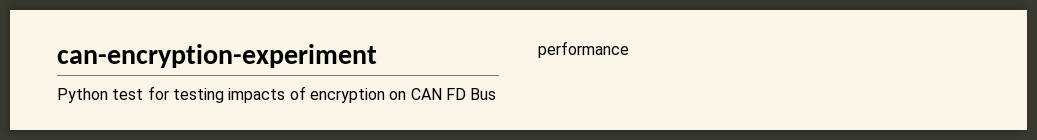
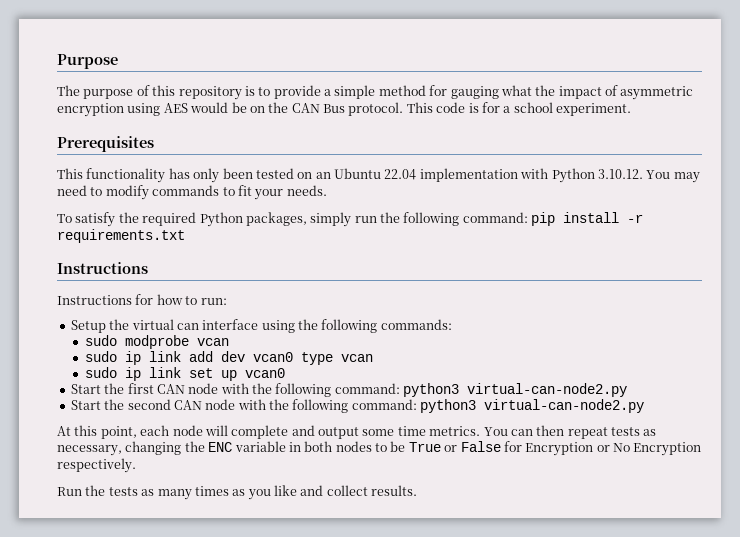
[57,44,377,68] [57,86,497,103] [538,41,629,58] can-encryption-experiment // Python test for testing impacts of encryption on CAN FD Bus performance -> [57,54,118,69] [57,85,694,100] [57,102,631,117] [57,136,154,152] [57,168,700,183] [57,185,327,200] [57,212,644,227] [57,229,185,243] [57,262,148,274] [57,294,227,305] [70,319,452,333] [84,335,229,349] [84,351,373,365] [84,367,285,381] [70,383,628,397] [70,399,645,413] [57,425,657,439] [57,441,702,456] [57,458,136,473] [57,485,418,500] Purpose // The purpose of this repository is to provide a simple method for gauging what the impact of asymmetric encryption using AES would be on the CAN Bus protocol. This code is for a school experiment. // Prerequisites // This functionality has only been tested on an Ubuntu 22.04 implementation with Python 3.10.12. You may need to modify commands to fit your needs. // To satisfy the required Python packages, simply run the following command: pip install -r requirements.txt // Instructions // Instructions for how to run: // Setup the virtual can interface using the following commands: // sudo modprobe vcan // sudo ip link add dev vcan0 type vcan // sudo ip link set up vcan0 // Start the first CAN node with the following command: python3 virtual-can-node2.py // Start the second CAN node with the following command: python3 virtual-can-node2.py // At this point, each node will complete and output some time metrics. You can then repeat tests as necessary, changing the ENC variable in both nodes to be True or False for Encryption or No Encryption respectively. // Run the tests as many times as you like and collect results.

